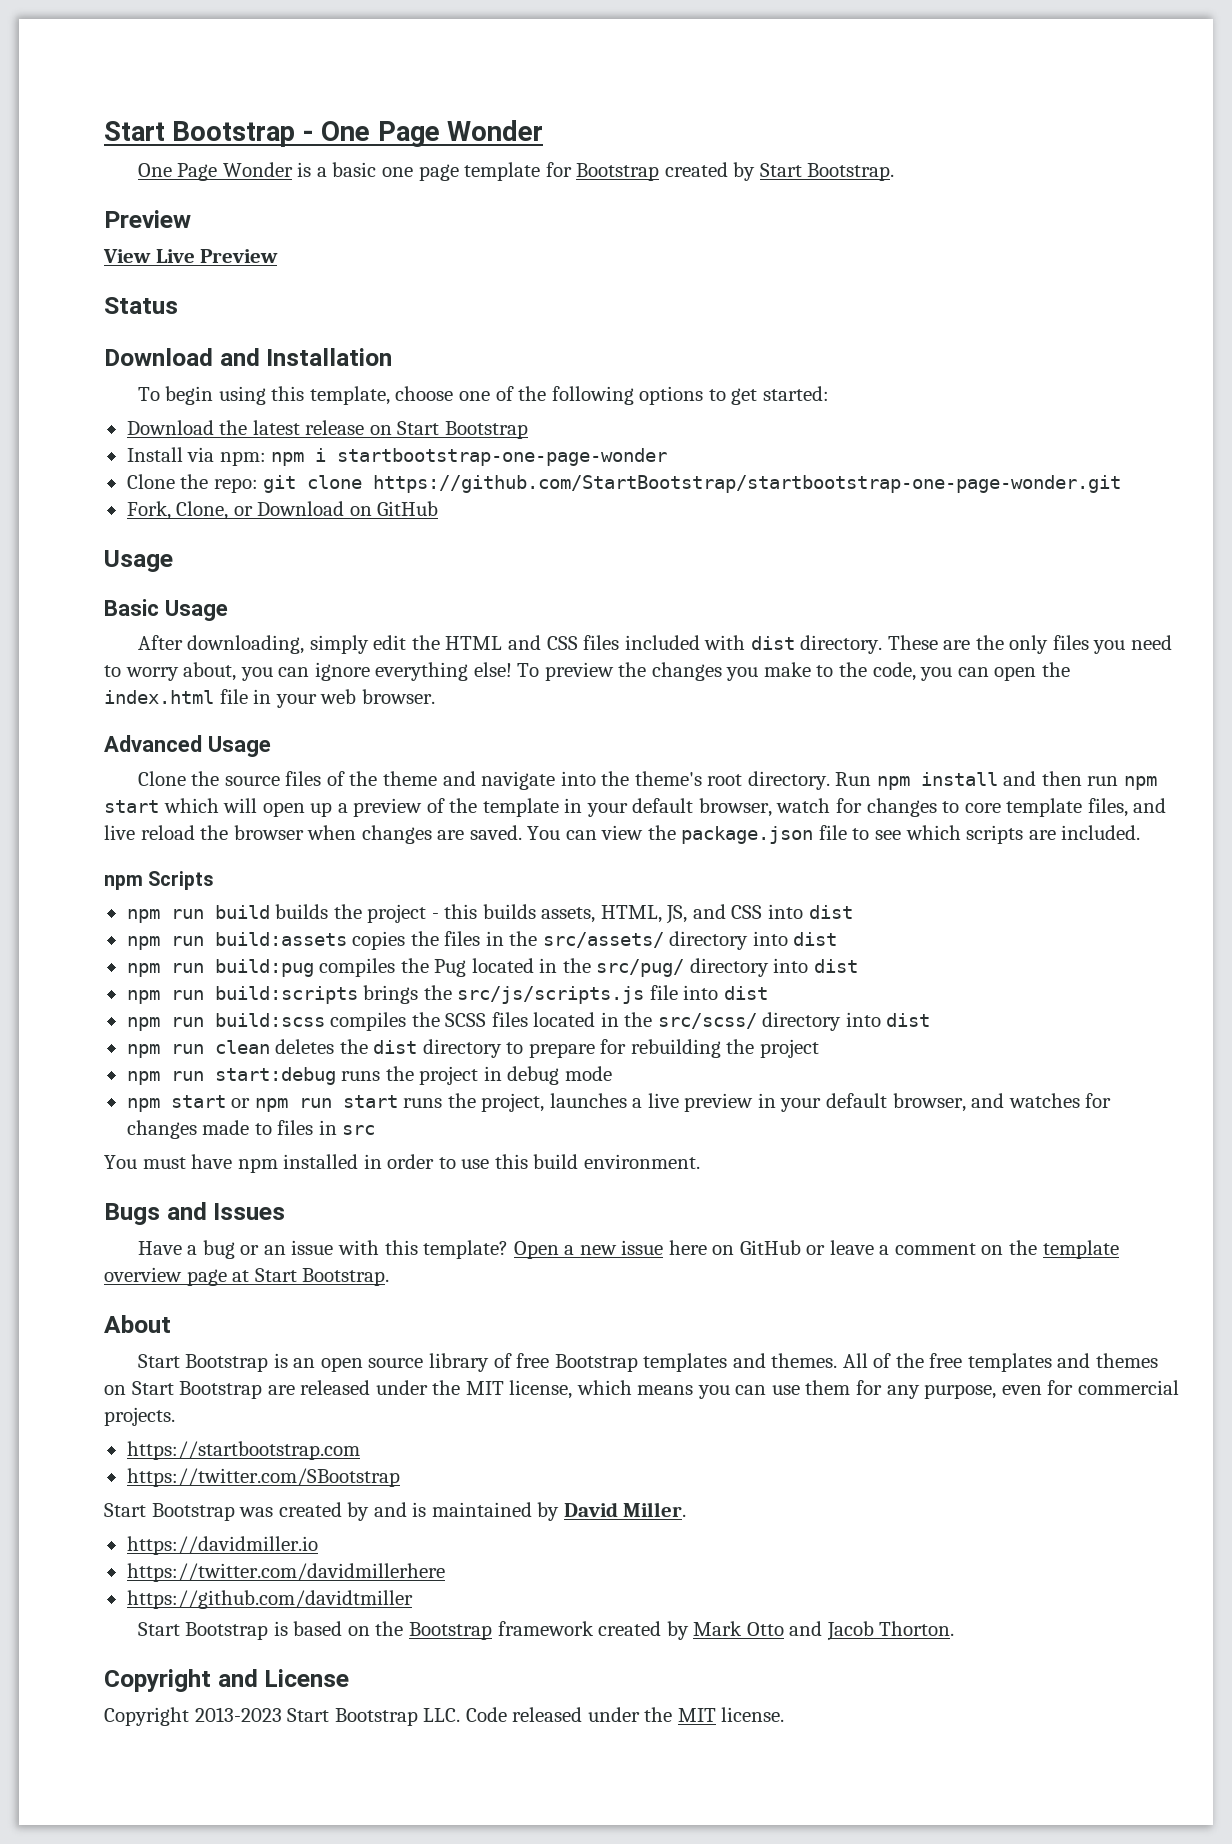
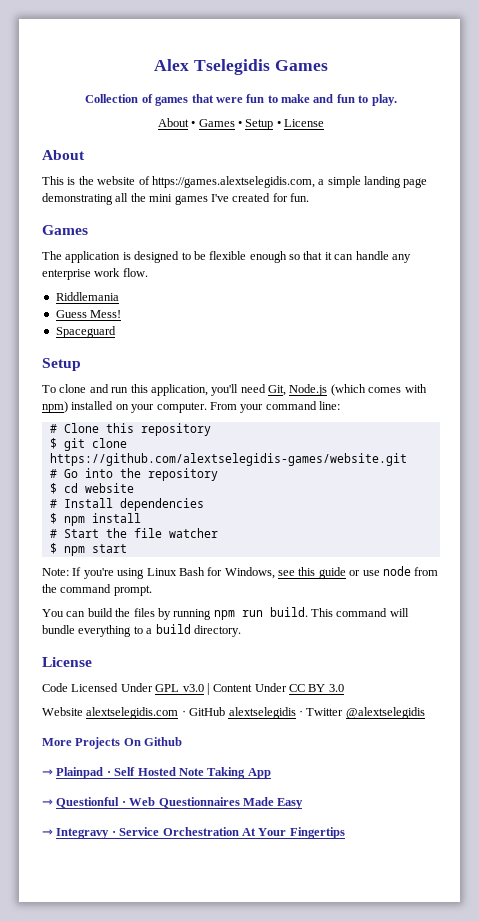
[104,120,544,147] [137,162,895,181] [104,210,191,228] [103,249,279,263] [104,297,178,314] [104,348,393,366] [137,386,829,405] [126,420,528,439] [126,447,668,466] [126,474,1122,493] [126,501,439,520] [104,550,173,572] [104,599,228,621] [137,635,1172,654] [104,662,1070,681] [104,689,435,708] [104,735,271,757] [137,771,1157,790] [104,798,1167,817] [104,825,1141,844] [104,871,215,890] [126,904,853,924] [126,931,838,950] [126,958,858,977] [126,985,768,1004] [126,1012,931,1031] [126,1039,819,1058] [126,1066,612,1085] [126,1093,1112,1112] [126,1120,376,1139] [104,1154,700,1173] [104,1202,286,1225] [137,1240,1119,1259] [104,1267,390,1286] [104,1315,171,1333] [137,1353,1158,1372] [104,1380,1179,1399] [104,1407,175,1426] [126,1441,360,1460] [126,1468,400,1487] [104,1502,687,1521] [126,1536,318,1555] [126,1563,445,1582] [126,1590,413,1609] [137,1621,955,1641] [104,1669,350,1692] [104,1707,785,1726] Start Bootstrap - One Page Wonder // One Page Wonder is a basic one page template for Bootstrap created by Start Bootstrap. // Preview // View Live Preview // Status // Download and Installation // To begin using this template, choose one of the following options to get started: // Download the latest release on Start Bootstrap // Install via npm: npm i startbootstrap-one-page-wonder // Clone the repo: git clone https://github.com/StartBootstrap/startbootstrap-one-page-wonder.git // Fork, Clone, or Download on GitHub // Usage // Basic Usage // After downloading, simply edit the HTML and CSS files included with dist directory. These are the only files you need to worry about, you can ignore everything else! To preview the changes you make to the code, you can open the index.html file in your web browser. // Advanced Usage // Clone the source files of the theme and navigate into the theme's root directory. Run npm install and then run npm start which will open up a preview of the template in your default browser, watch for changes to core template files, and live reload the browser when changes are saved. You can view the package.json file to see which scripts are included. // npm Scripts // npm run build builds the project - this builds assets, HTML, JS, and CSS into dist // npm run build:assets copies the files in the src/assets/ directory into dist // npm run build:pug compiles the Pug located in the src/pug/ directory into dist // npm run build:scripts brings the src/js/scripts.js file into dist // npm run build:scss compiles the SCSS files located in the src/scss/ directory into dist // npm run clean deletes the dist directory to prepare for rebuilding the project // npm run start:debug runs the project in debug mode // npm start or npm run start runs the project, launches a live preview in your default browser, and watches for changes made to files in src // You must have npm installed in order to use this build environment. // Bugs and Issues // Have a bug or an issue with this template? Open a new issue here on GitHub or leave a comment on the template overview page at Start Bootstrap. // About // Start Bootstrap is an open source library of free Bootstrap templates and themes. All of the free templates and themes on Start Bootstrap are released under the MIT license, which means you can use them for any purpose, even for commercial projects. // https://startbootstrap.com // https://twitter.com/SBootstrap // Start Bootstrap was created by and is maintained by David Miller. // https://davidmiller.io // https://twitter.com/davidmillerhere // https://github.com/davidtmiller // Start Bootstrap is based on the Bootstrap framework created by Mark Otto and Jacob Thorton. // Copyright and License // Copyright 2013-2023 Start Bootstrap LLC. Code released under the MIT license. -> [154,59,328,75] [85,94,397,106] [157,118,325,130] [42,150,85,160] [42,176,428,188] [42,193,309,205] [42,225,88,235] [42,251,411,263] [42,268,148,280] [55,292,119,301] [55,310,122,318] [55,326,116,338] [42,358,81,371] [42,384,427,396] [42,401,340,413] [49,423,211,436] [49,438,127,451] [49,453,407,466] [49,468,218,481] [49,483,134,494] [49,498,204,511] [49,513,141,526] [49,528,218,538] [49,543,127,556] [42,566,439,579] [42,584,152,596] [42,607,409,620] [42,624,241,637] [42,657,92,667] [42,683,344,695] [42,707,425,719] [42,737,183,749] [42,767,271,779] [42,797,304,809] [42,827,345,839] Alex Tselegidis Games // Collection of games that were fun to make and fun to play. // About • Games • Setup • License // About // This is the website of https://games.alextselegidis.com, a simple landing page demonstrating all the mini games I've created for fun. // Games // The application is designed to be flexible enough so that it can handle any enterprise work flow. // Riddlemania // Guess Mess! // Spaceguard // Setup // To clone and run this application, you'll need Git, Node.js (which comes with npm) installed on your computer. From your command line: // # Clone this repository // $ git clone https://github.com/alextselegidis-games/website.git // # Go into the repository // $ cd website // # Install dependencies // $ npm install // # Start the file watcher // $ npm start // Note: If you're using Linux Bash for Windows, see this guide or use node from the command prompt. // You can build the files by running npm run build. This command will bundle everything to a build directory. // License // Code Licensed Under GPL v3.0 | Content Under CC BY 3.0 // Website alextselegidis.com · GitHub alextselegidis · Twitter @alextselegidis // More Projects On Github // ⇾ Plainpad · Self Hosted Note Taking App // ⇾ Questionful · Web Questionnaires Made Easy // ⇾ Integravy · Service Orchestration At Your Fingertips

